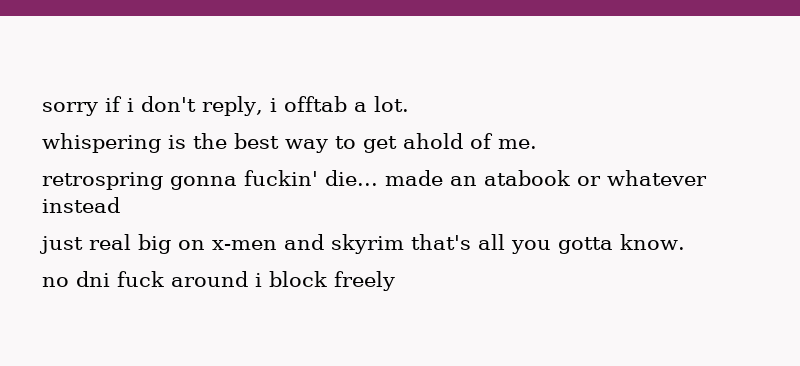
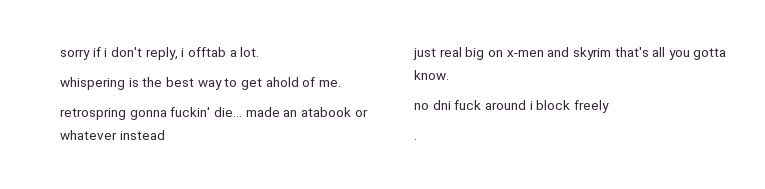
(395, 281) none -> [414,139,417,140] // .

